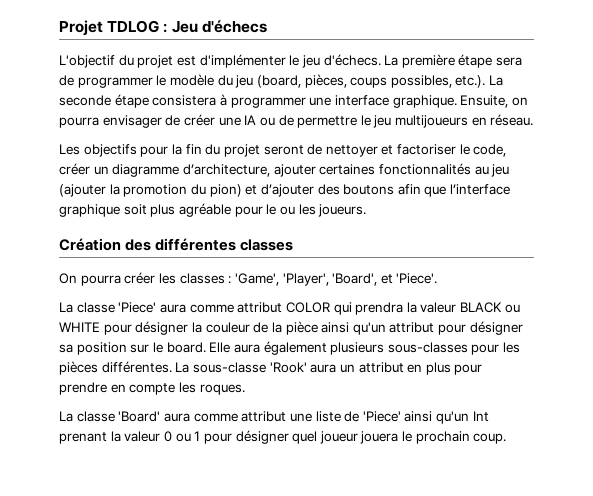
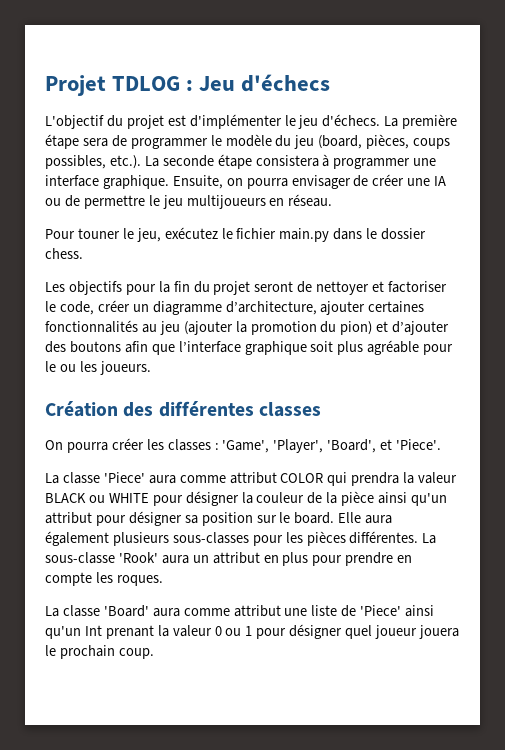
(534, 120) none -> [45,227,427,242] [45,248,83,259] // Pour touner le jeu, exécutez le fichier main.py dans le dossier chess.

